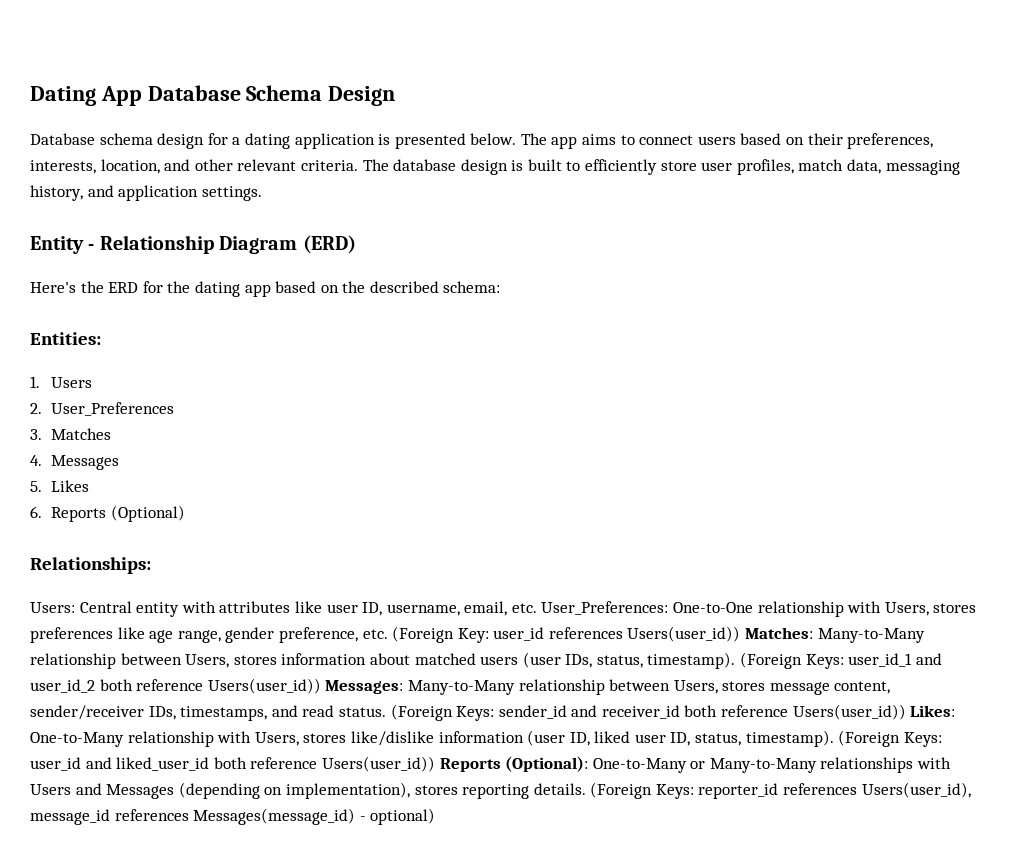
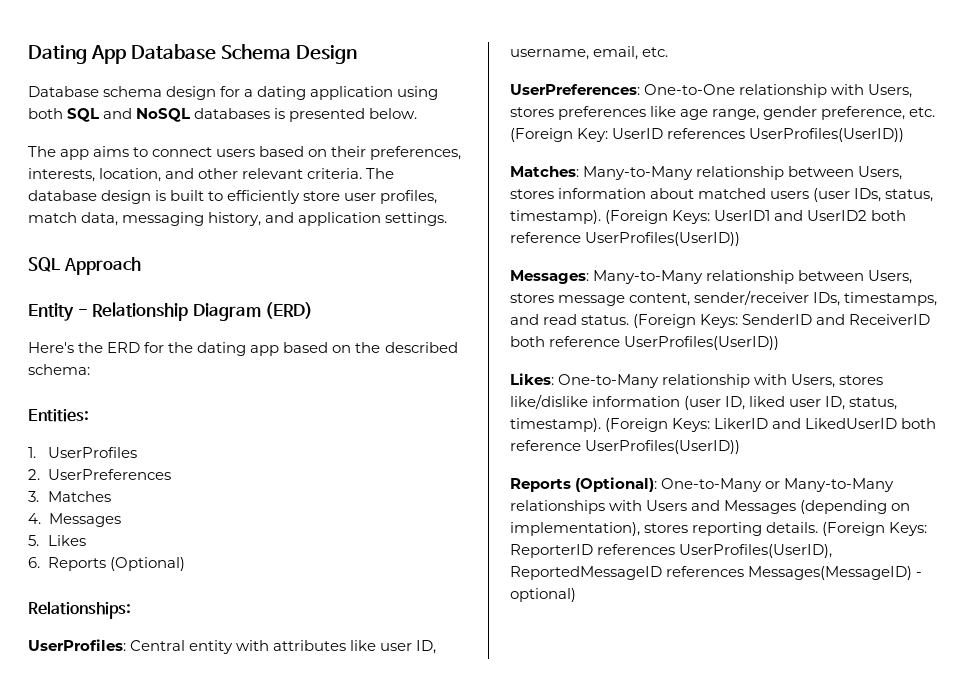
(375, 141) none -> [397,86,439,100] [28,108,271,122] using both SQL and NoSQL databases
(517, 139) none -> (418, 113) //
(262, 193) none -> [28,257,141,275] // SQL Approach
[51,377,93,388] Users -> [48,447,138,458] UserProfiles
[51,402,175,416] User_Preferences -> [48,469,172,480] UserPreferences
[30,602,75,613] Users: -> [28,639,126,651] UserProfiles:
[541,601,669,615] User_Preferences: -> [510,84,640,95] // UserPreferences:
[493,626,741,642] user_id references Users(user_id)) -> [612,128,905,142] UserID references UserProfiles(UserID)) //
[848,653,942,667] [30,678,321,694] user_id_1 and user_id_2 both reference Users(user_id)) -> [714,210,907,221] [510,232,741,246] UserID1 and UserID2 both reference UserProfiles(UserID)) //
[498,704,906,720] sender_id and receiver_id both reference Users(user_id)) -> [742,314,931,325] [510,336,780,350] SenderID and ReceiverID both reference UserProfiles(UserID)) //
[30,756,435,772] user_id and liked_user_id both reference Users(user_id)) -> [714,418,937,429] [510,440,741,454] LikerID and LikedUserID both reference UserProfiles(UserID)) //
[698,782,971,799] [30,808,356,825] reporter_id references Users(user_id), message_id references Messages(message_id) -> [510,544,833,558] [510,566,913,580] ReporterID references UserProfiles(UserID), ReportedMessageID references Messages(MessageID)

